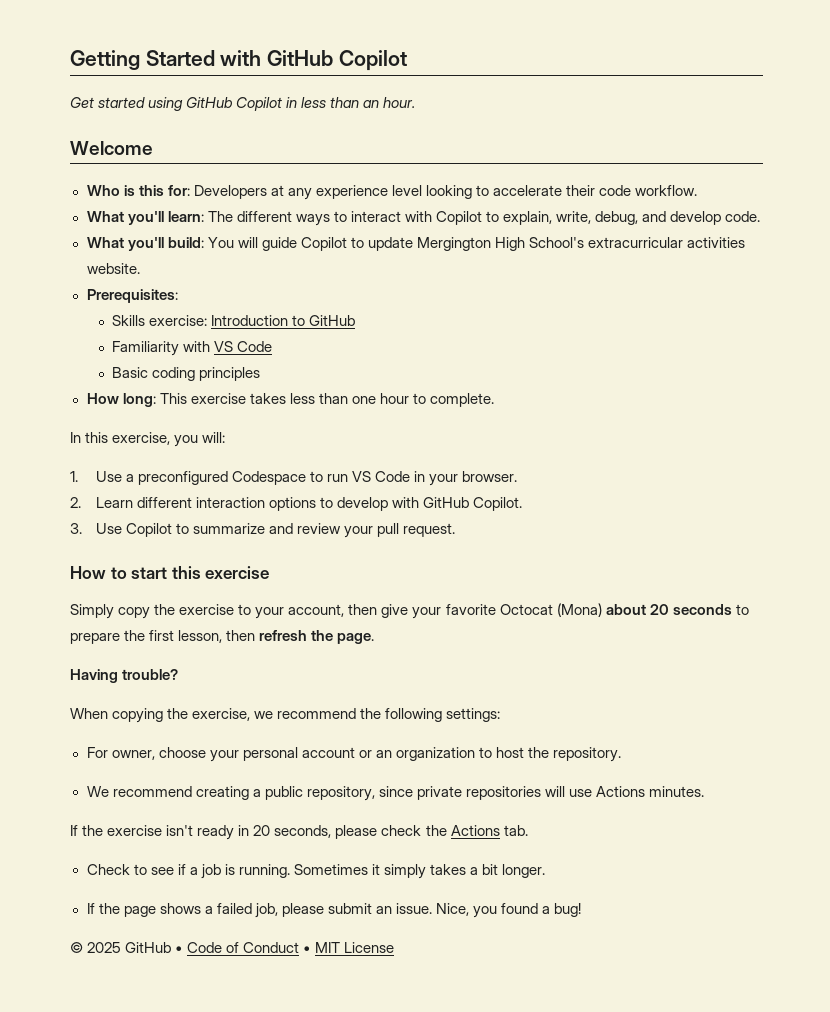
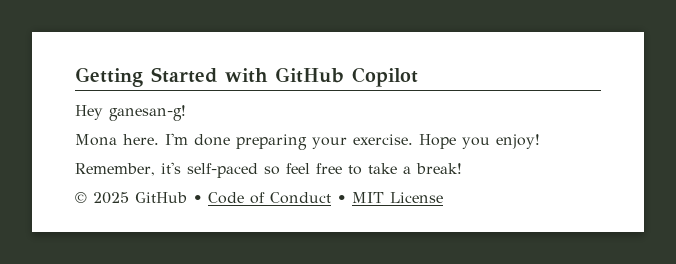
[70,97,416,111] [70,141,153,155] [86,185,698,200] [86,211,761,226] [86,237,746,251] [86,263,140,274] [86,289,178,303] [112,315,356,326] [112,341,273,356] [112,367,261,381] [86,393,495,407] [70,432,226,447] [70,471,518,486] [70,497,523,511] [70,523,456,538] [70,566,270,579] [70,603,749,619] [70,630,375,644] [70,669,179,683] [70,708,501,723] [86,747,622,762] [86,786,705,801] [70,825,528,840] [86,864,546,879] [86,903,582,918] Get started using GitHub Copilot in less than an hour. // Welcome // Who is this for: Developers at any experience level looking to accelerate their code workflow. // What you'll learn: The different ways to interact with Copilot to explain, write, debug, and develop code. // What you'll build: You will guide Copilot to update Mergington High School's extracurricular activities website. // Prerequisites: // Skills exercise: Introduction to GitHub // Familiarity with VS Code // Basic coding principles // How long: This exercise takes less than one hour to complete. // In this exercise, you will: // 1. Use a preconfigured Codespace to run VS Code in your browser. // 2. Learn different interaction options to develop with GitHub Copilot. // 3. Use Copilot to summarize and review your pull request. // How to start this exercise // Simply copy the exercise to your account, then give your favorite Octocat (Mona) about 20 seconds to prepare the first lesson, then refresh the page. // Having trouble? // When copying the exercise, we recommend the following settings: // For owner, choose your personal account or an organization to host the repository. // We recommend creating a public repository, since private repositories will use Actions minutes. // If the exercise isn't ready in 20 seconds, please check the Actions tab. // Check to see if a job is running. Sometimes it simply takes a bit longer. // If the page shows a failed job, please submit an issue. Nice, you found a bug! -> [75,105,186,121] [75,133,540,150] [75,162,462,178] Hey ganesan-g! // Mona here. I'm done preparing your exercise. Hope you enjoy! // Remember, it's self-paced so feel free to take a break!

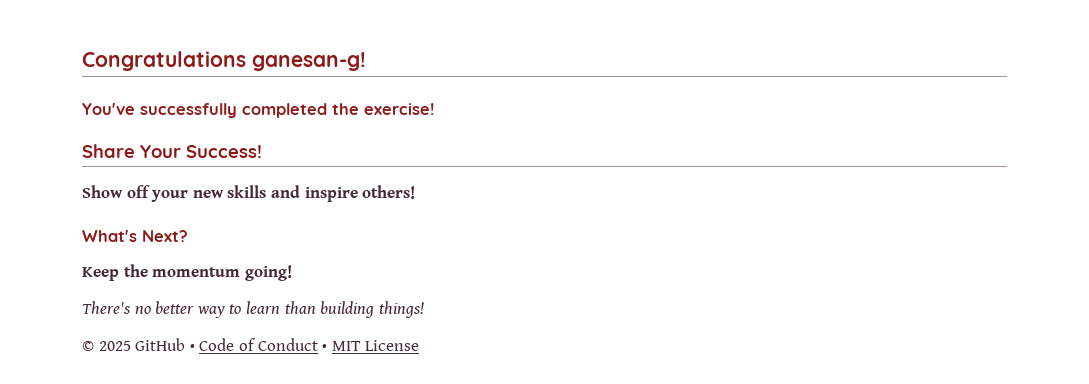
[75,67,418,87] [75,105,186,121] [75,133,540,150] [75,162,462,178] Getting Started with GitHub Copilot // Hey ganesan-g! // Mona here. I'm done preparing your exercise. Hope you enjoy! // Remember, it's self-paced so feel free to take a break! -> [82,51,366,71] [82,103,434,118] [82,144,262,158] [82,185,416,202] [82,230,188,242] [82,264,292,281] [82,301,424,318] Congratulations ganesan-g! // You've successfully completed the exercise! // Share Your Success! // Show off your new skills and inspire others! // What's Next? // Keep the momentum going! // There's no better way to learn than building things!

